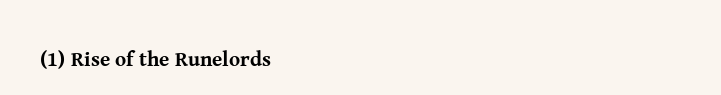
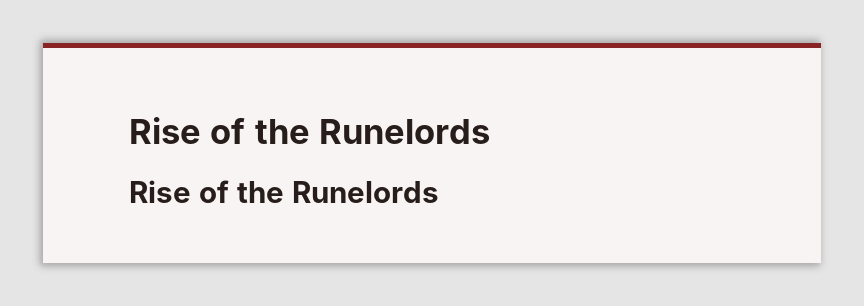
[40,50,271,69] (1) Rise of the Runelords -> [129,117,490,144] [129,180,439,203] Rise of the Runelords // Rise of the Runelords

